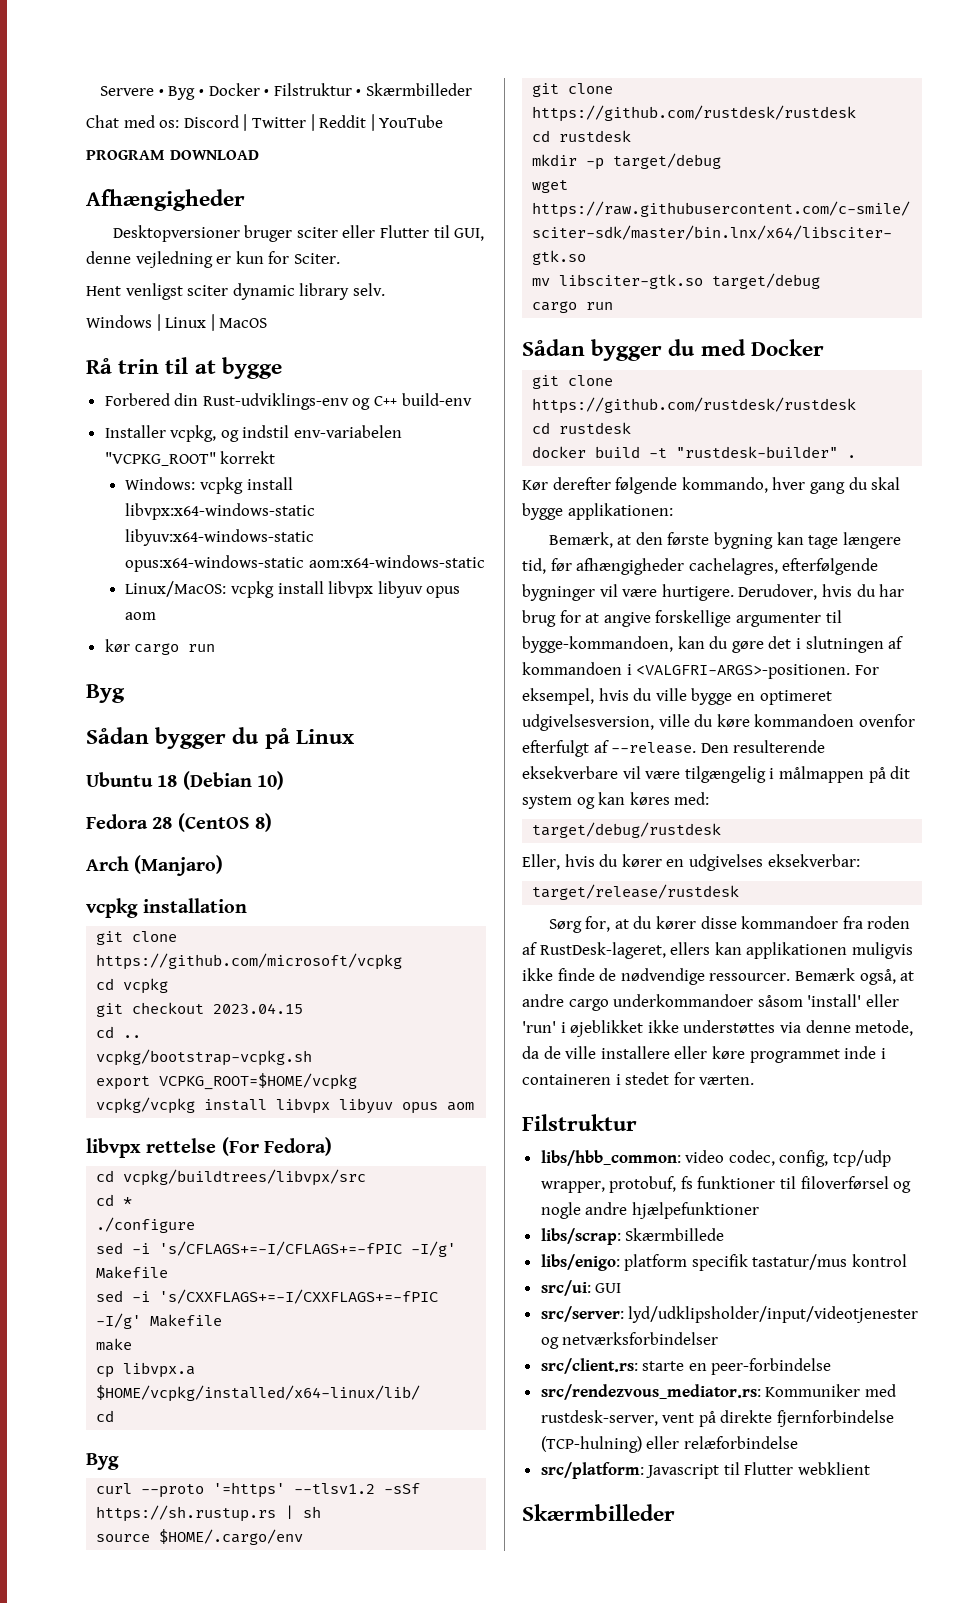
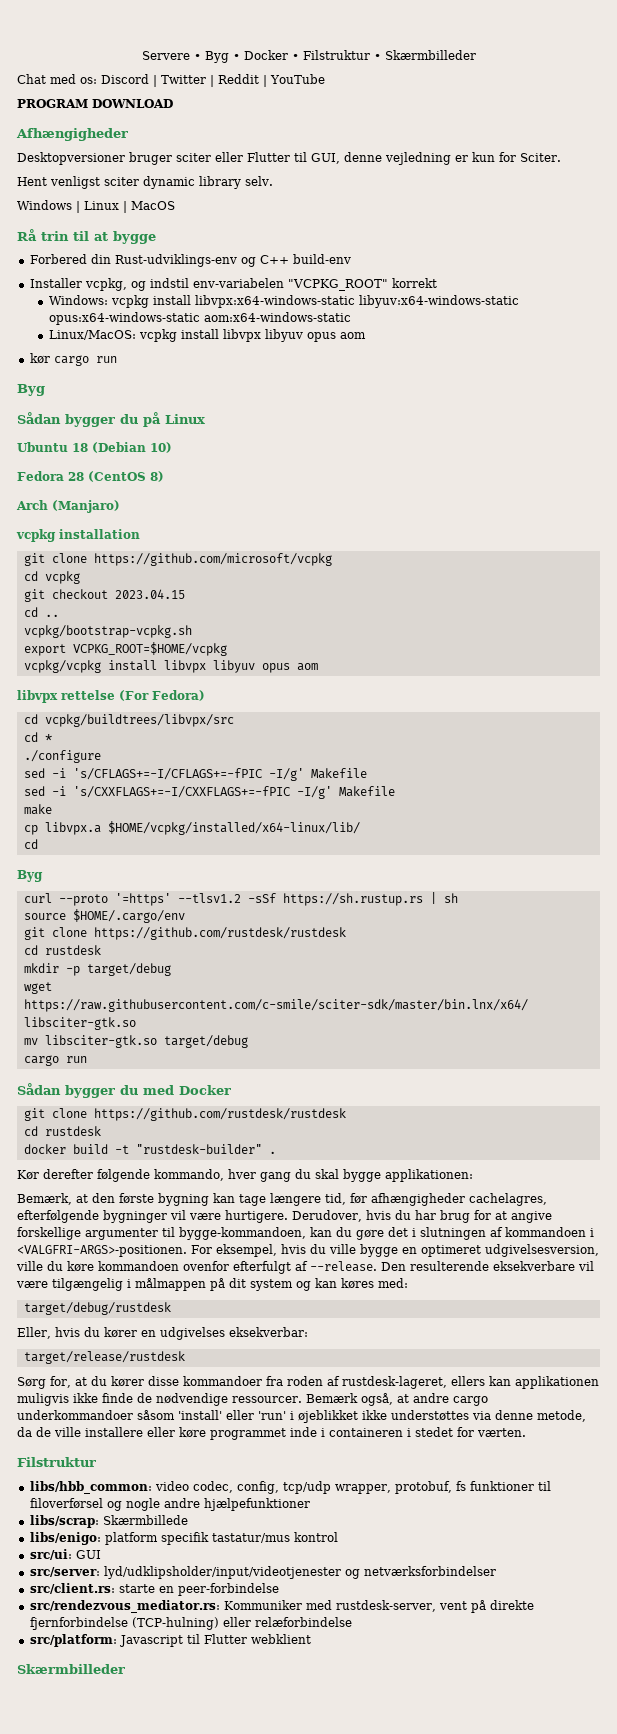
[539,942,666,959] RustDesk-lageret, -> [341,1376,447,1389] rustdesk-lageret,

